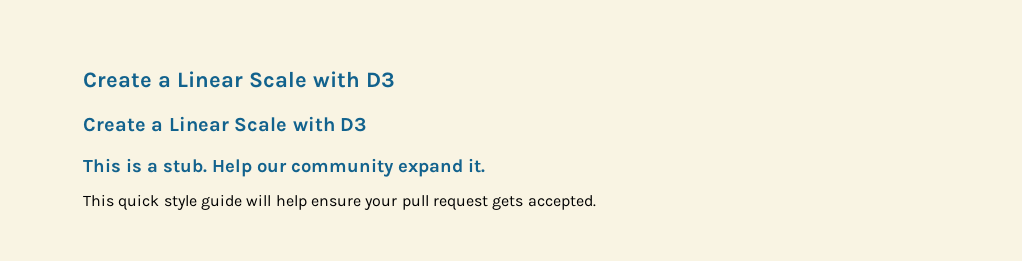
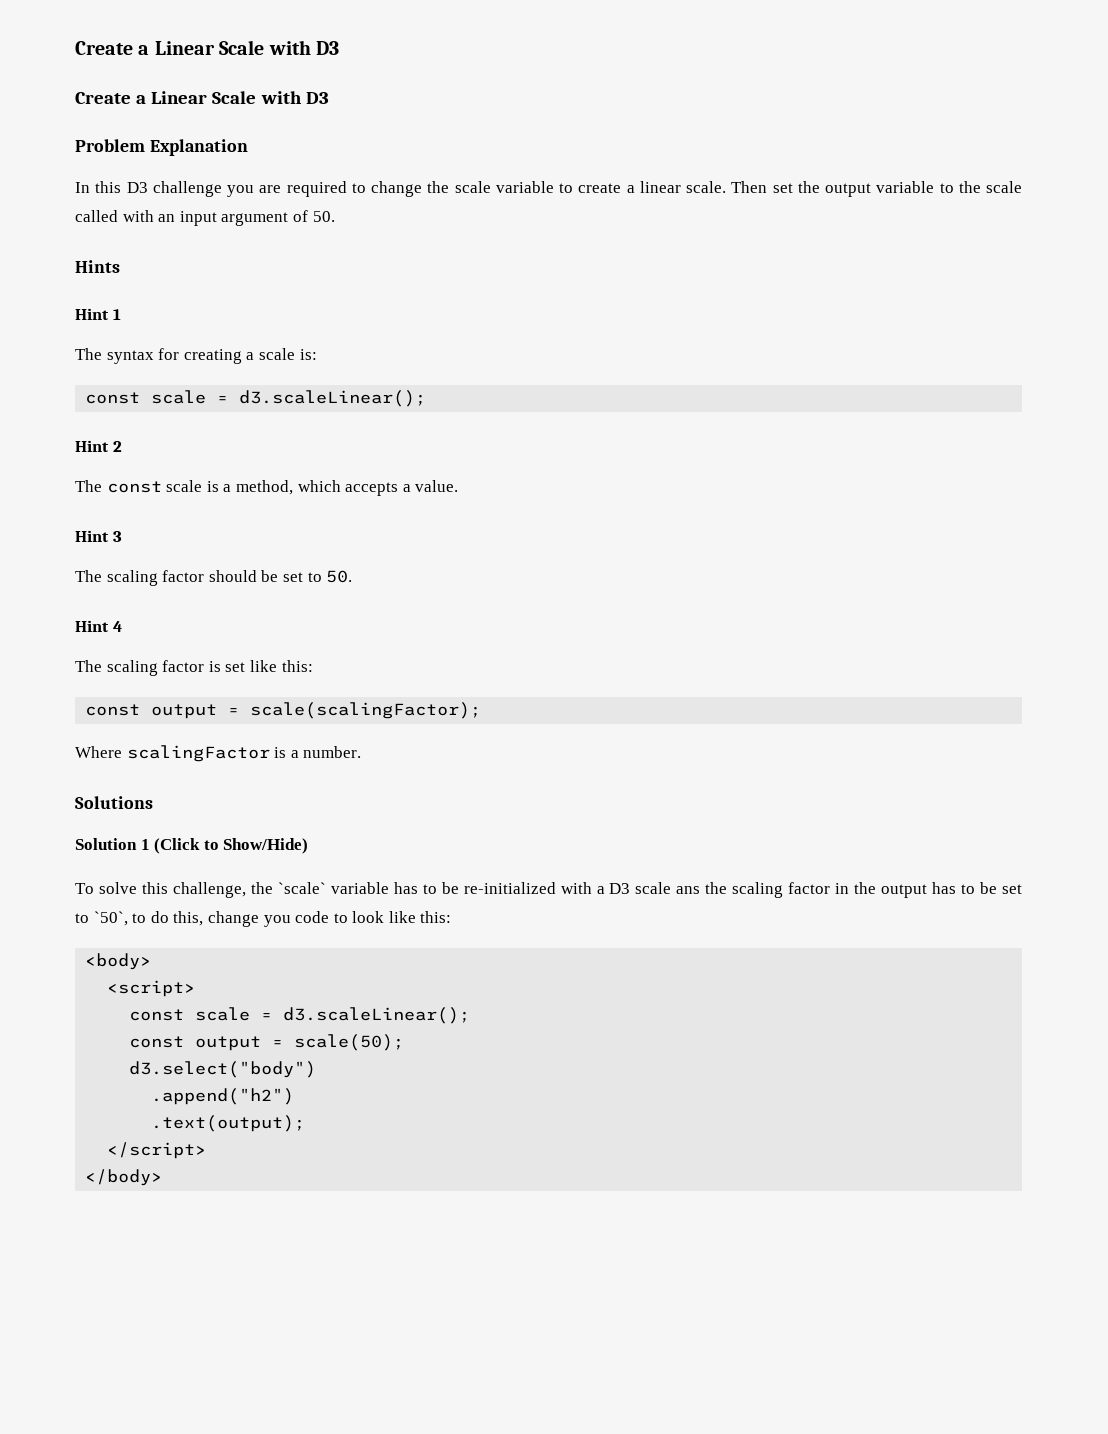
[83,158,485,177] [83,194,596,210] This is a stub. Help our community expand it. // This quick style guide will help ensure your pull request gets accepted. -> [75,139,248,156] [75,181,1022,197] [75,210,335,226] [75,260,120,273] [75,308,121,320] [75,348,317,364] [85,390,427,407] [75,440,122,452] [75,480,459,496] [75,530,122,542] [75,570,353,586] [75,620,122,632] [75,660,313,676] [85,702,482,719] [75,745,362,762] [75,796,153,809] [75,838,309,854] [75,882,1023,898] [75,911,452,927] [85,953,152,970] [107,980,196,997] [129,1007,471,1024] [129,1034,405,1051] [129,1061,317,1078] [151,1088,295,1105] [151,1115,306,1132] [107,1142,207,1159] [85,1169,163,1186] Problem Explanation // In this D3 challenge you are required to change the scale variable to create a linear scale. Then set the output variable to the scale called with an input argument of 50. // Hints // Hint 1 // The syntax for creating a scale is: // const scale = d3.scaleLinear(); // Hint 2 // The const scale is a method, which accepts a value. // Hint 3 // The scaling factor should be set to 50. // Hint 4 // The scaling factor is set like this: // const output = scale(scalingFactor); // Where scalingFactor is a number. // Solutions // Solution 1 (Click to Show/Hide) // To solve this challenge, the `scale` variable has to be re-initialized with a D3 scale ans the scaling factor in the output has to be set to `50`, to do this, change you code to look like this: // <body> // <script> // const scale = d3.scaleLinear(); // const output = scale(50); // d3.select("body") // .append("h2") // .text(output); // </script> // </body>

